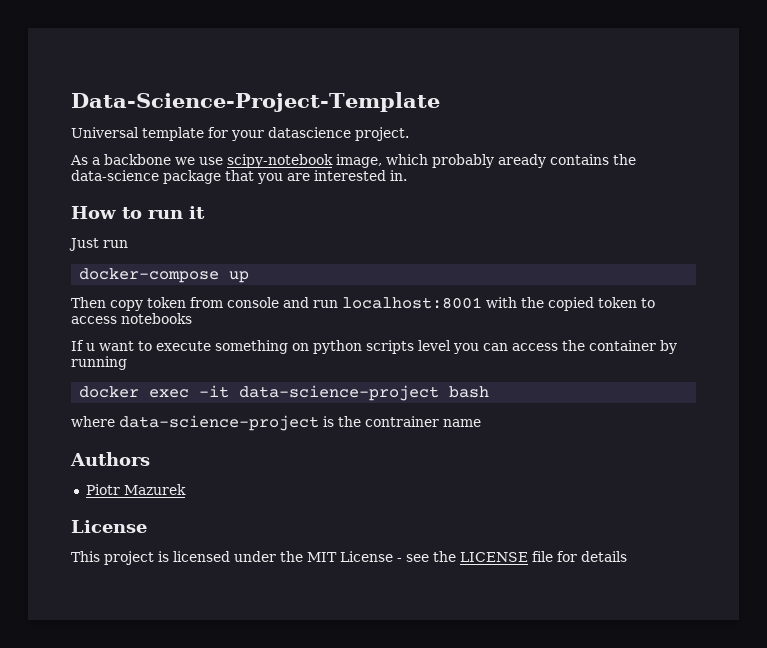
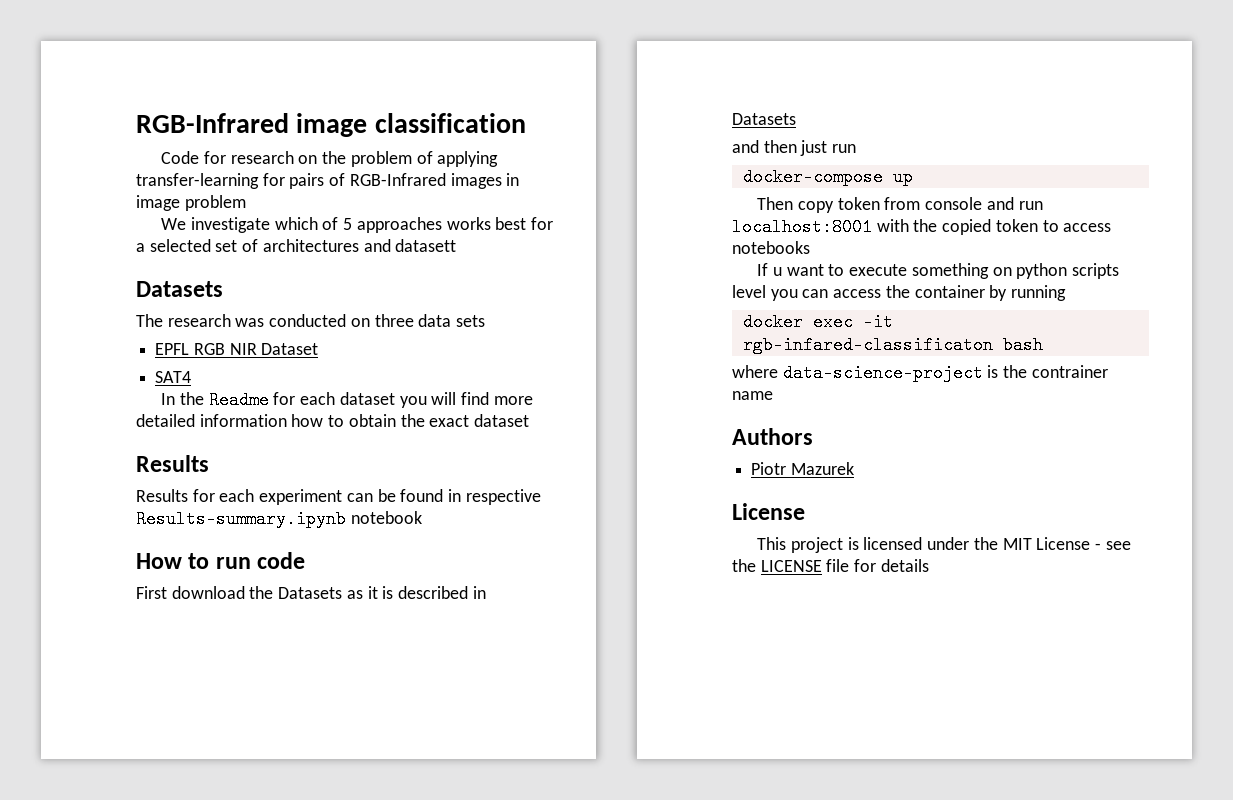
[71,92,440,112] [71,127,409,141] [70,154,636,168] [71,170,407,184] [71,206,205,219] [69,238,99,251] Data-Science-Project-Template // Universal template for your datascience project. // As a backbone we use scipy-notebook image, which probably aready contains the data-science package that you are interested in. // How to run it // Just -> [136,113,526,137] [161,151,499,167] [136,173,520,189] [136,195,246,211] [161,217,553,233] [136,239,457,252] [136,281,223,297] [136,314,486,327] [155,343,319,355] [155,371,192,383] [161,391,533,409] [136,414,530,427] [136,455,209,472] [136,489,541,505] [136,510,422,528] [136,552,306,569] [136,586,486,599] [732,113,796,125] [732,140,828,156] RGB-Infrared image classification // Code for research on the problem of applying transfer-learning for pairs of RGB-Infrared images in image problem // We investigate which of 5 approaches works best for a selected set of architectures and datasett // Datasets // The research was conducted on three data sets // EPFL RGB NIR Dataset // SAT4 // In the Readme for each dataset you will find more detailed information how to obtain the exact dataset // Results // Results for each experiment can be found in respective Results-summary.ipynb notebook // How to run code // First download the Datasets as it is described in Datasets // and then just
[239,385,440,401] data-science-project -> [742,336,993,354] rgb-infared-classificaton

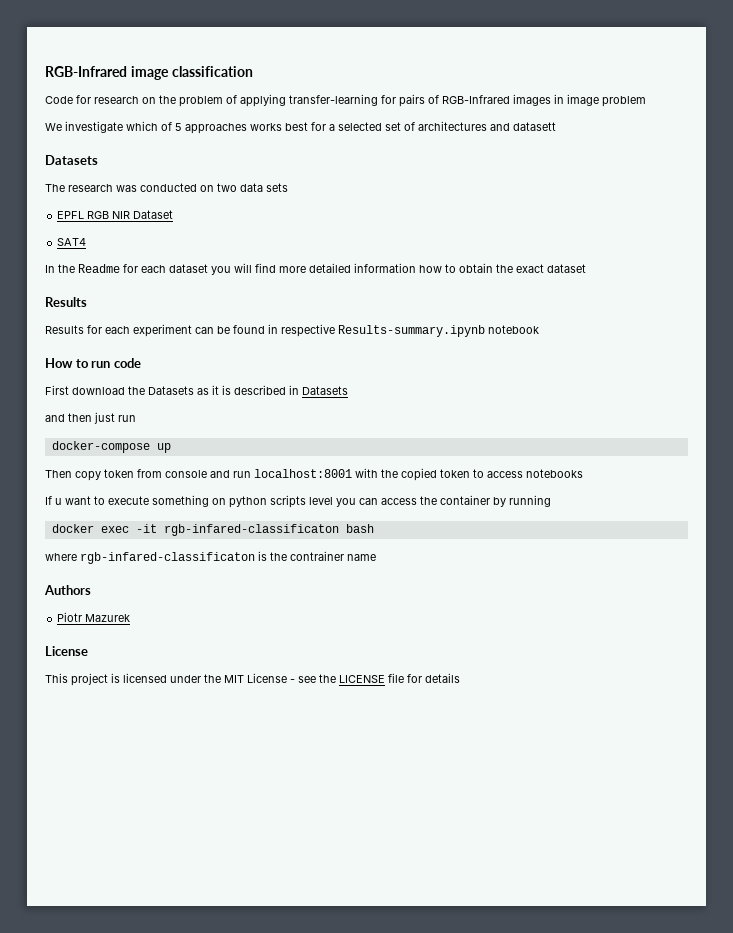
[374,314,414,327] three -> [217,183,237,192] two
[782,364,983,382] data-science-project -> [80,552,255,564] rgb-infared-classificaton

